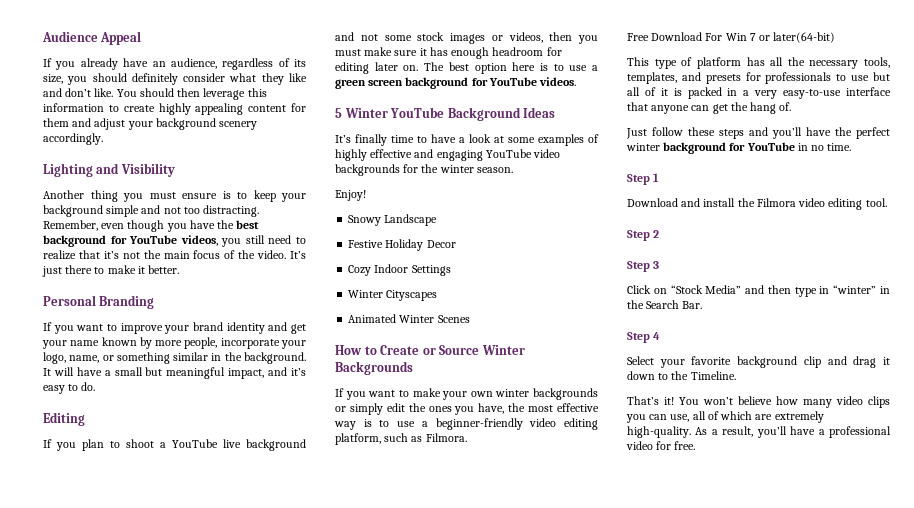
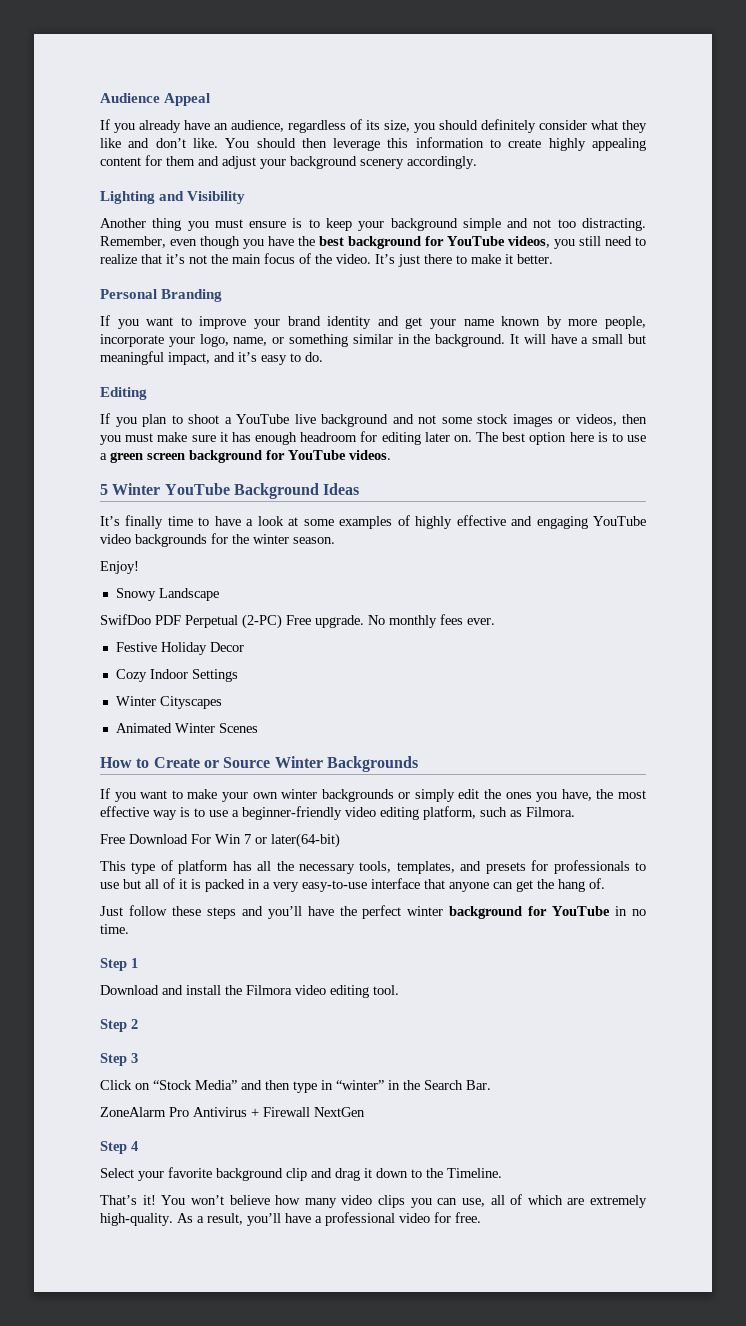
(438, 220) none -> [100,614,495,629] // SwifDoo PDF Perpetual (2-PC) Free upgrade. No monthly fees ever.
(703, 305) none -> [100,1107,365,1117] // ZoneAlarm Pro Antivirus + Firewall NextGen

